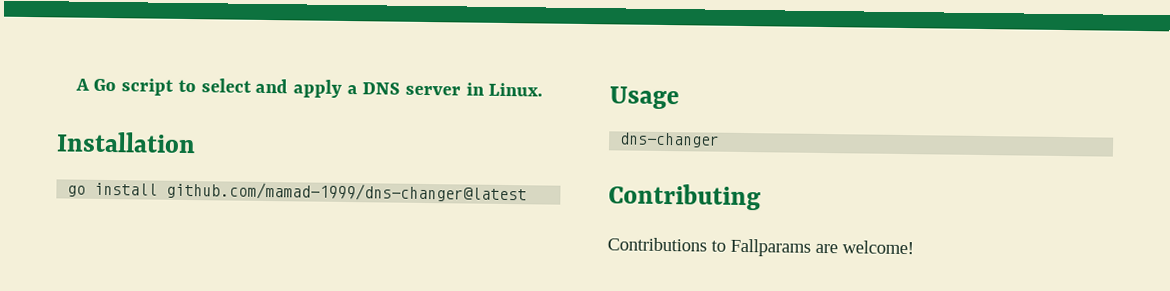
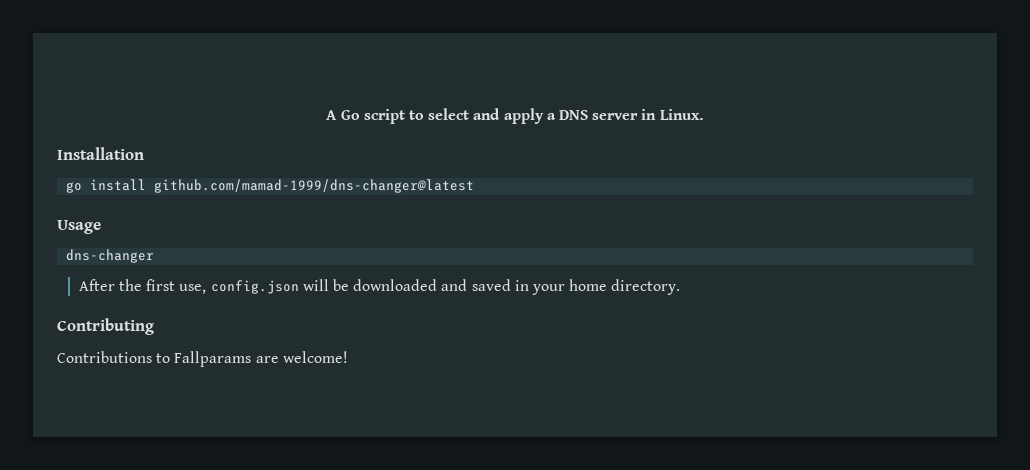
(721, 140) none -> [78,279,681,295] // After the first use, config.json will be downloaded and saved in your home directory.

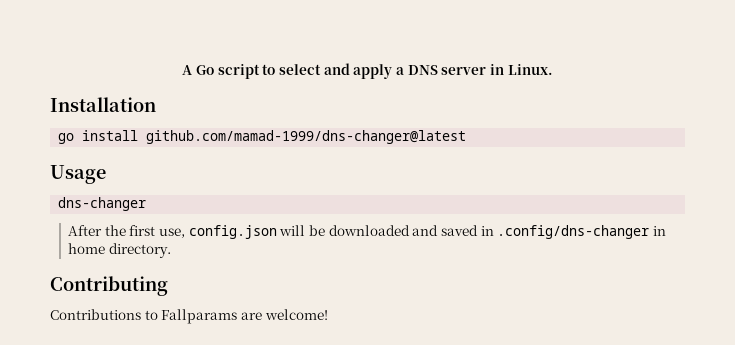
[531,284,565,295] your -> [497,225,666,239] .config/dns-changer in

